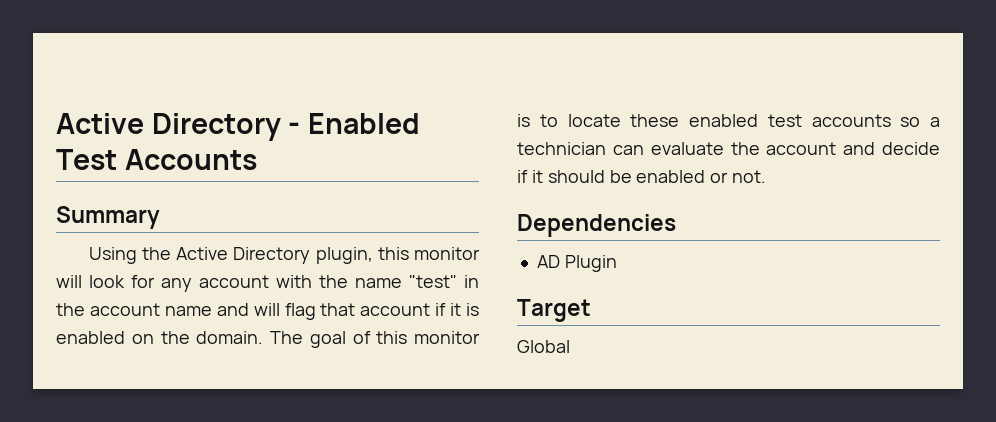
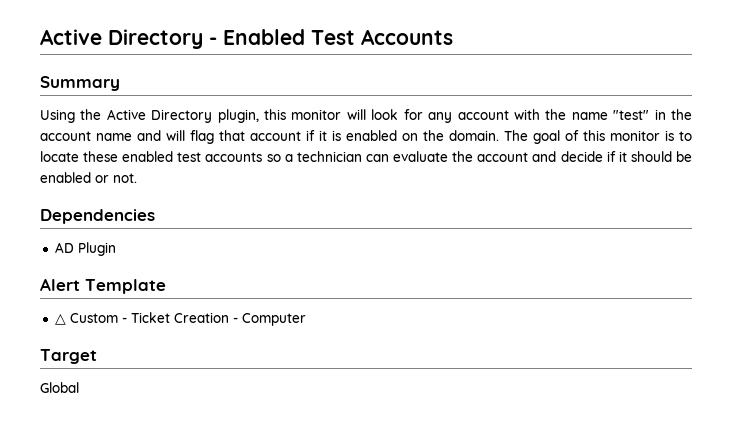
(617, 263) none -> [40,278,166,294] [54,312,306,326] // Alert Template // △ Custom - Ticket Creation - Computer

